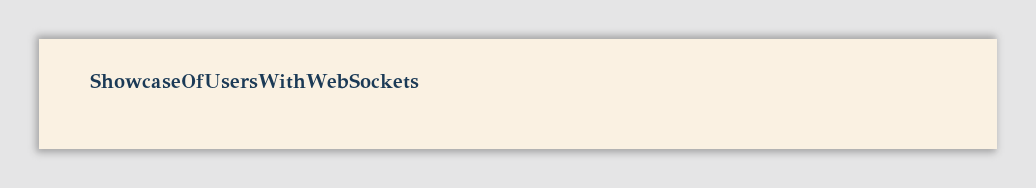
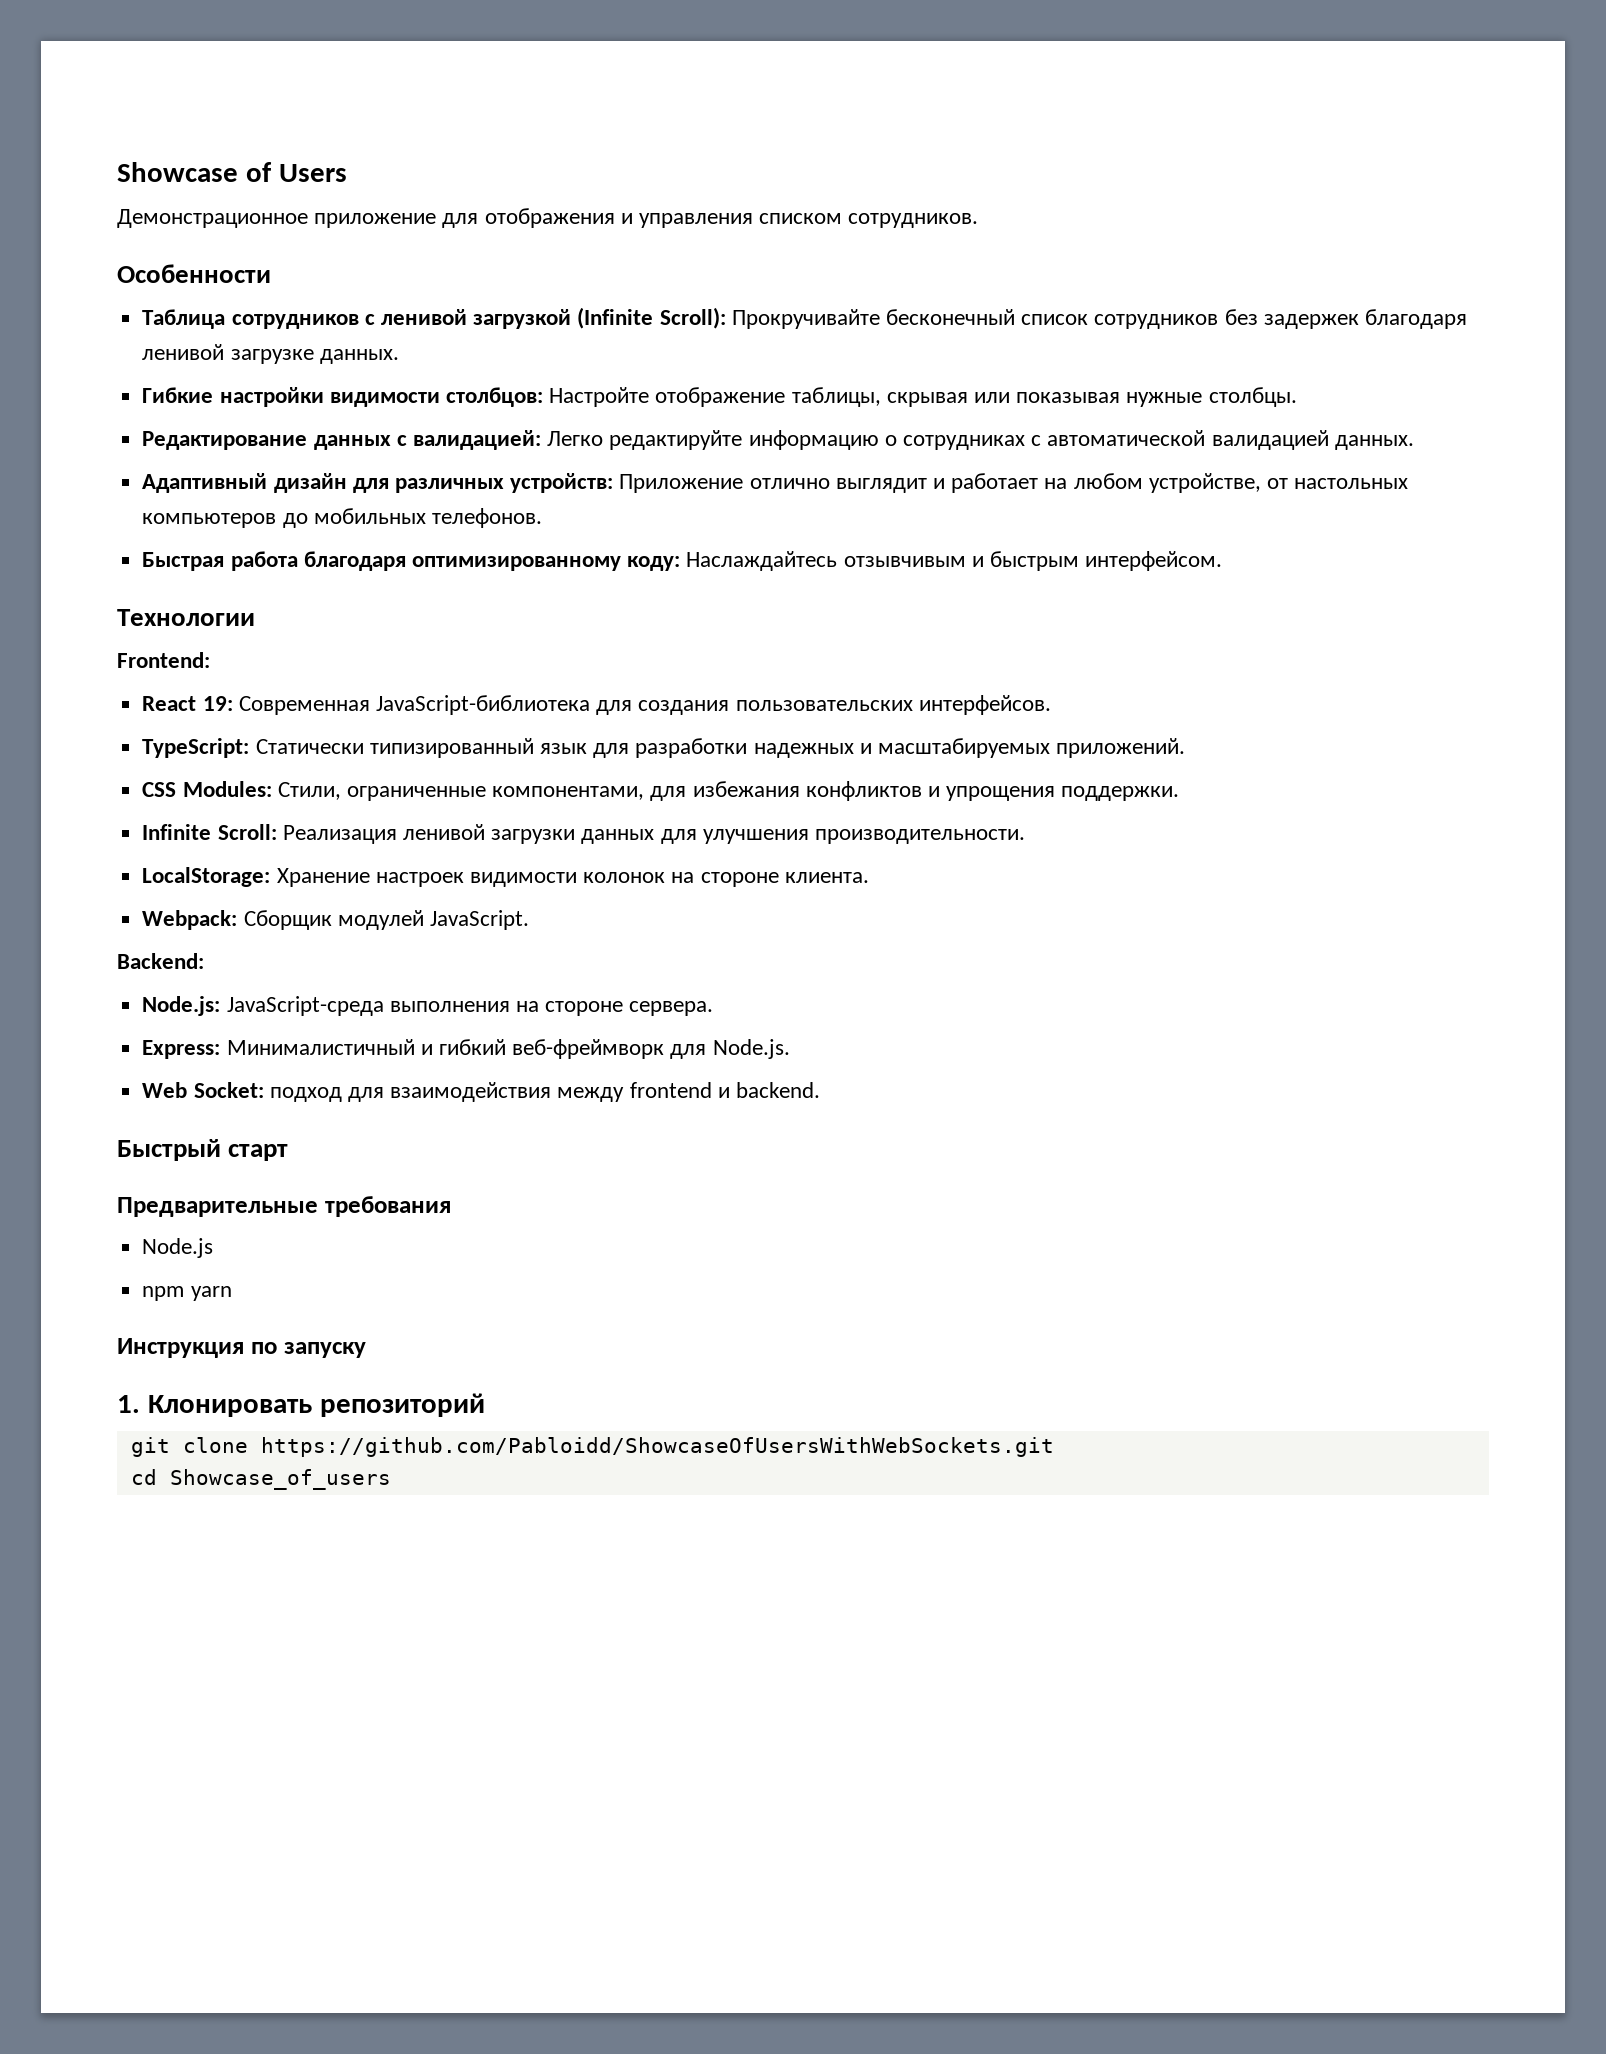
[90,73,419,89] ShowcaseOfUsersWithWebSockets -> [117,162,347,182] [117,208,979,228] [117,264,271,283] [142,307,1468,329] [142,344,399,364] [142,387,1297,407] [142,430,1414,450] [142,473,1409,493] [142,508,542,528] [142,551,1223,571] [117,609,255,626] [117,652,210,668] [142,695,1051,715] [142,738,1186,758] [142,781,1180,801] [142,824,1025,844] [142,867,869,887] [142,910,529,930] [117,953,204,969] [142,996,714,1016] [142,1039,790,1059] [142,1082,820,1102] [117,1139,289,1161] [117,1196,451,1217] [142,1238,214,1258] [142,1286,232,1301] [117,1338,366,1358] [117,1393,485,1417] [130,1437,1054,1457] [130,1469,391,1490] Showcase of Users // Демонстрационное приложение для отображения и управления списком сотрудников. // Особенности // Таблица сотрудников с ленивой загрузкой (Infinite Scroll): Прокручивайте бесконечный список сотрудников без задержек благодаря ленивой загрузке данных. // Гибкие настройки видимости столбцов: Настройте отображение таблицы, скрывая или показывая нужные столбцы. // Редактирование данных с валидацией: Легко редактируйте информацию о сотрудниках с автоматической валидацией данных. // Адаптивный дизайн для различных устройств: Приложение отлично выглядит и работает на любом устройстве, от настольных компьютеров до мобильных телефонов. // Быстрая работа благодаря оптимизированному коду: Наслаждайтесь отзывчивым и быстрым интерфейсом. // Технологии // Frontend: // React 19: Современная JavaScript-библиотека для создания пользовательских интерфейсов. // TypeScript: Статически типизированный язык для разработки надежных и масштабируемых приложений. // CSS Modules: Стили, ограниченные компонентами, для избежания конфликтов и упрощения поддержки. // Infinite Scroll: Реализация ленивой загрузки данных для улучшения производительности. // LocalStorage: Хранение настроек видимости колонок на стороне клиента. // Webpack: Cборщик модулей JavaScript. // Backend: // Node.js: JavaScript-среда выполнения на стороне сервера. // Express: Минималистичный и гибкий веб-фреймворк для Node.js. // Web Socket: подход для взаимодействия между frontend и backend. // Быстрый старт // Предварительные требования // Node.js // npm yarn // Инструкция по запуску // 1. Клонировать репозиторий // git clone https://github.com/Pabloidd/ShowcaseOfUsersWithWebSockets.git // cd Showcase_of_users

